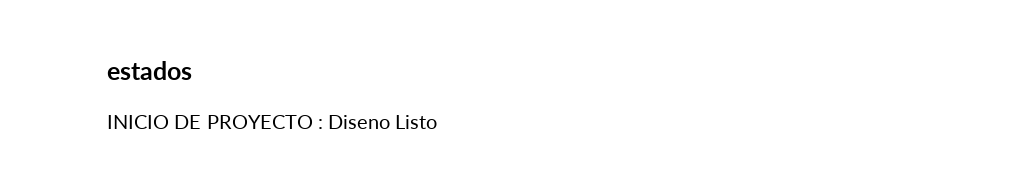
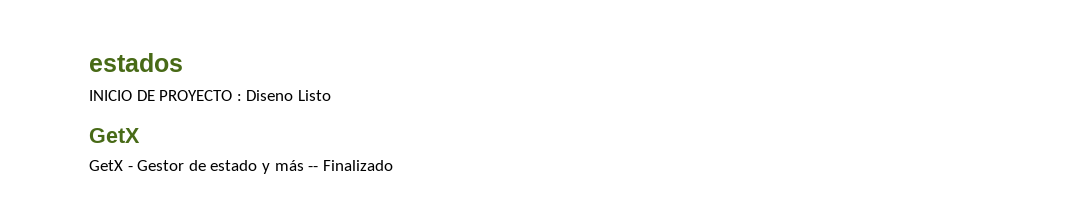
(438, 122) none -> [89,128,140,143] [89,160,393,174] // GetX // GetX - Gestor de estado y más -- Finalizado

